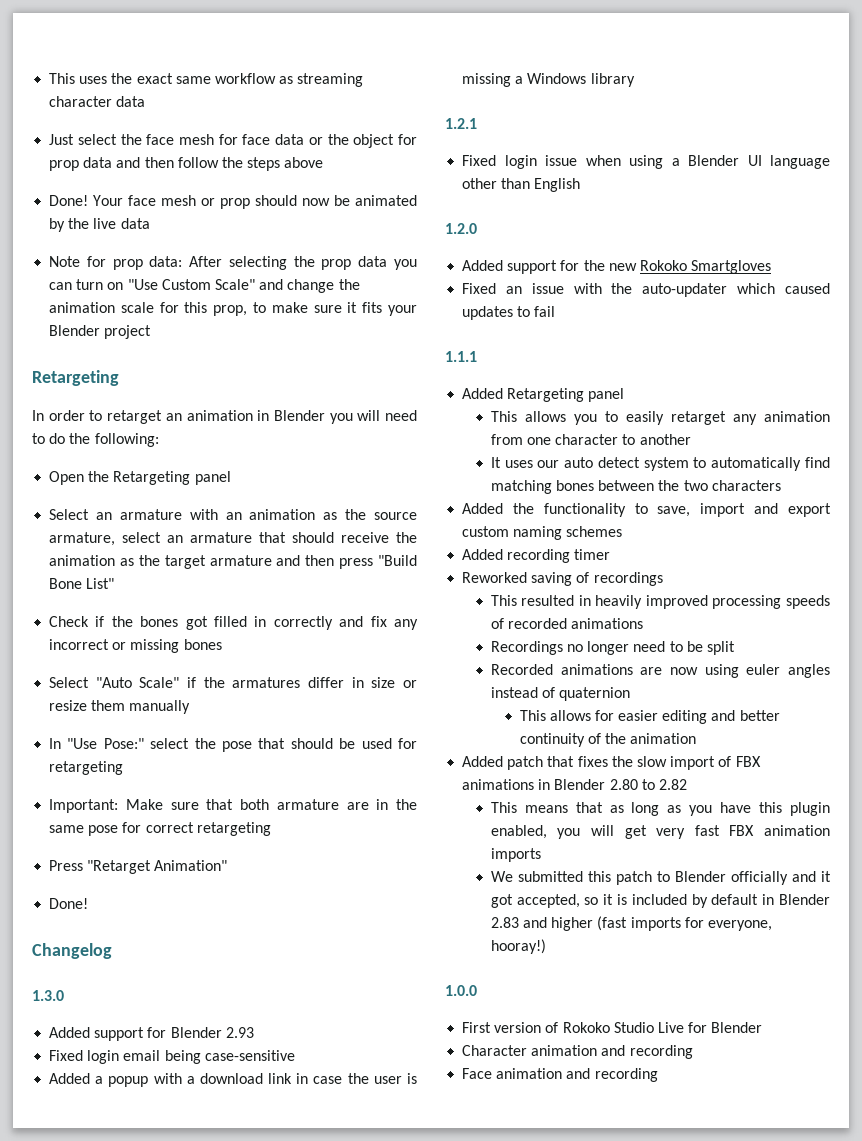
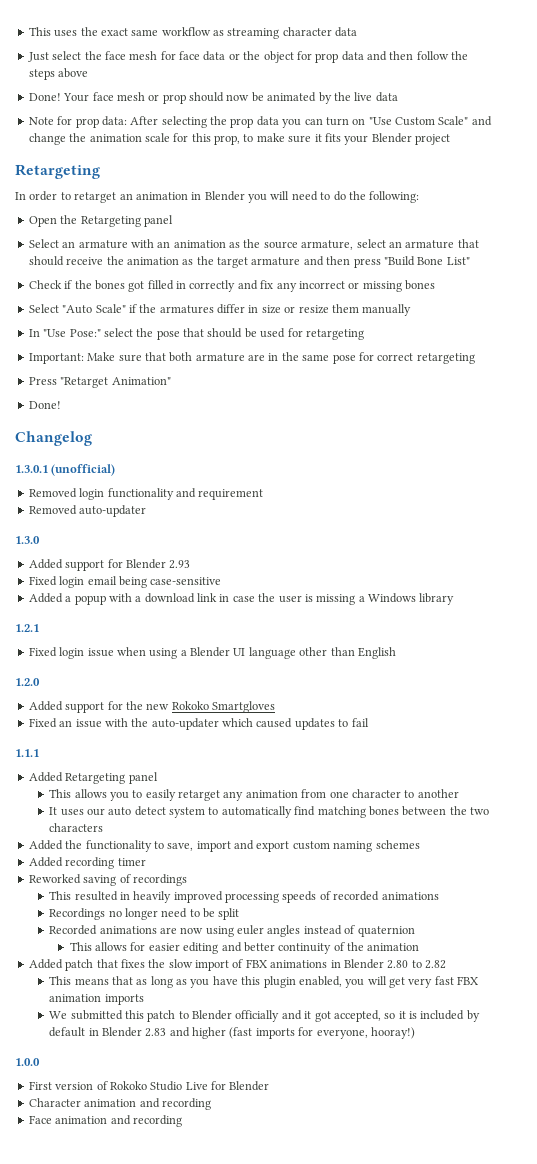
(112, 951) none -> [15,464,116,476] [28,488,264,500] [28,505,147,517] // 1.3.0.1 (unofficial) // Removed login functionality and requirement // Removed auto-updater

